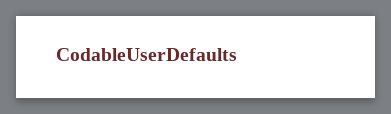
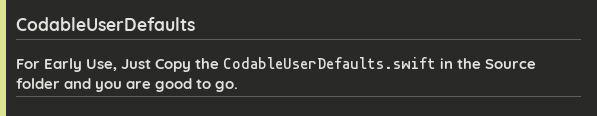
(237, 54) none -> [16,57,537,72] [16,78,239,92] // For Early Use, Just Copy the CodableUserDefaults.swift in the Source folder and you are good to go.

